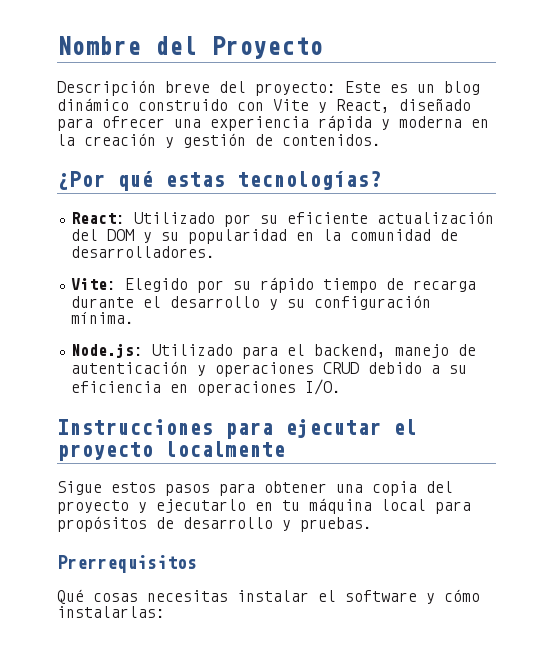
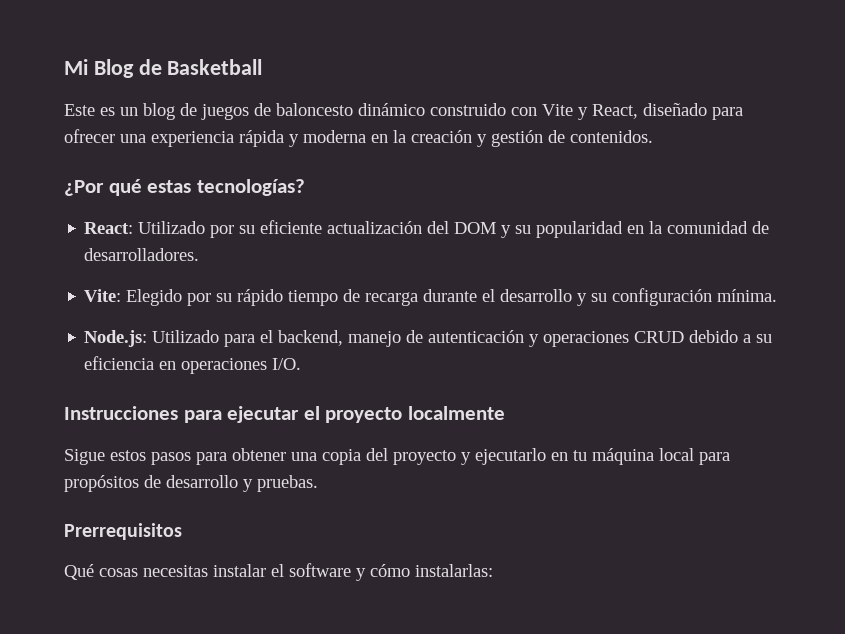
[57,36,323,59] [57,80,480,96] Nombre del Proyecto // Descripción breve del proyecto: Este es un blog -> [64,59,263,78] [64,103,353,120] Mi Blog de Basketball // Este es un blog de juegos de baloncesto

